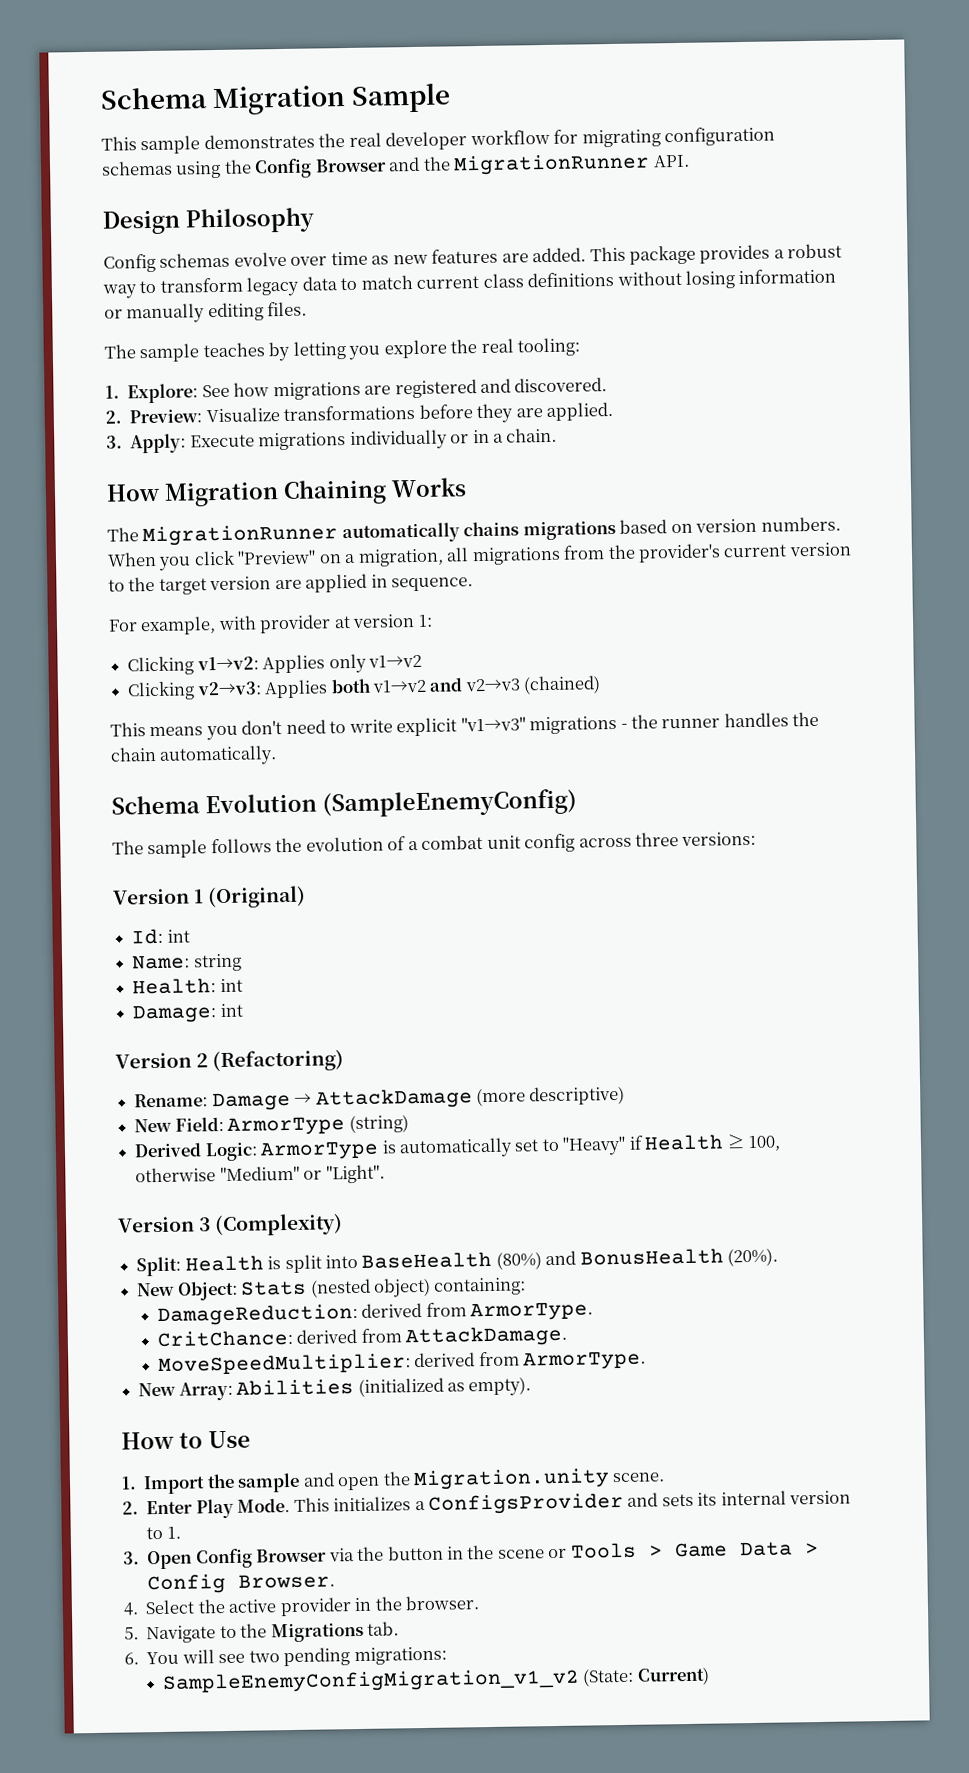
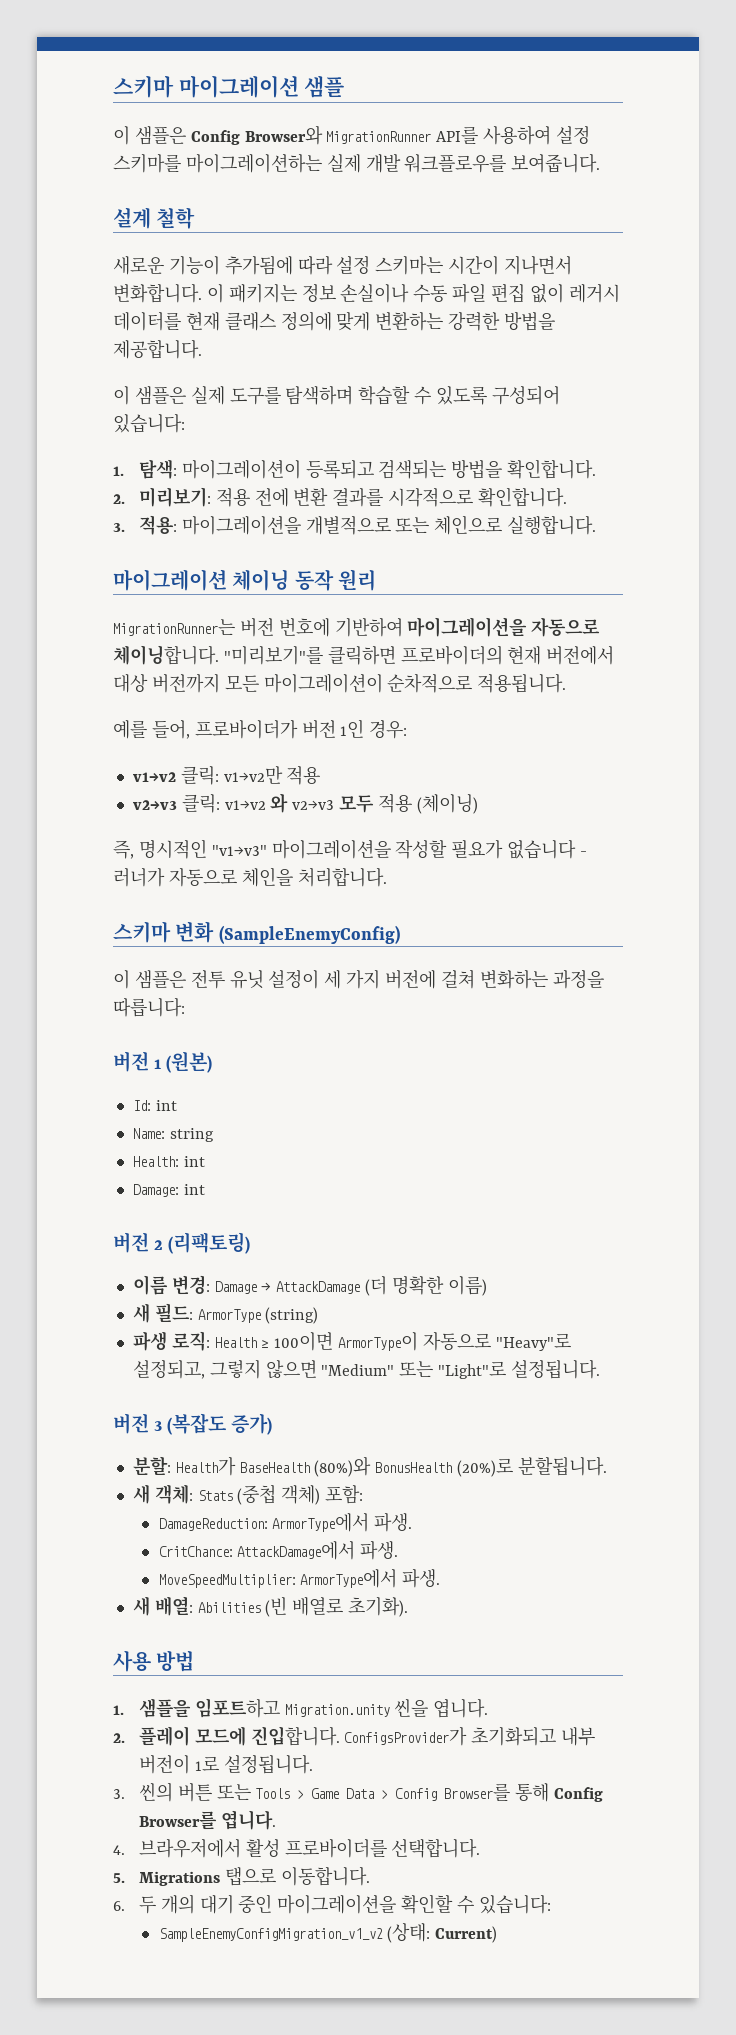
[100,83,452,116] [101,126,776,155] [101,153,690,179] [102,207,315,235] [103,243,843,273] [102,268,837,299] [104,301,308,324] [104,337,581,363] [105,377,608,404] [105,401,613,424] [106,427,558,454] [106,477,467,507] [107,516,841,547] [107,542,852,571] [108,573,474,595] [108,614,433,636] [127,653,422,676] [127,675,602,701] [110,711,820,741] [110,745,278,766] [111,788,577,818] [112,831,757,859] [113,885,307,909] Schema Migration Sample // This sample demonstrates the real developer workflow for migrating configuration schemas using the Config Browser and the MigrationRunner API. // Design Philosophy // Config schemas evolve over time as new features are added. This package provides a robust way to transform legacy data to match current class definitions without losing information or manually editing files. // The sample teaches by letting you explore the real tooling: // 1. Explore: See how migrations are registered and discovered. // 2. Preview: Visualize transformations before they are applied. // 3. Apply: Execute migrations individually or in a chain. // How Migration Chaining Works // The MigrationRunner automatically chains migrations based on version numbers. When you click "Preview" on a migration, all migrations from the provider's current version to the target version are applied in sequence. // For example, with provider at version 1: // Clicking v1→v2: Applies only v1→v2 // Clicking v2→v3: Applies both v1→v2 and v2→v3 (chained) // This means you don't need to write explicit "v1→v3" migrations - the runner handles the chain automatically. // Schema Evolution (SampleEnemyConfig) // The sample follows the evolution of a combat unit config across three versions: // Version 1 (Original) -> [113,75,345,98] [113,125,591,145] [113,153,601,173] [113,207,196,229] [113,255,573,275] [113,283,620,303] [113,311,556,331] [113,339,202,359] [113,386,560,405] [113,413,185,433] [113,459,597,479] [113,487,567,507] [113,515,597,535] [113,569,377,591] [113,617,601,637] [113,645,615,665] [113,673,567,693] [113,719,408,739] [132,766,321,785] [132,793,478,814] [113,839,588,859] [113,867,387,887] [113,921,400,944] [113,969,604,989] [113,997,185,1017] [113,1051,213,1073] 스키마 마이그레이션 샘플 // 이 샘플은 Config Browser와 MigrationRunner API를 사용하여 설정 스키마를 마이그레이션하는 실제 개발 워크플로우를 보여줍니다. // 설계 철학 // 새로운 기능이 추가됨에 따라 설정 스키마는 시간이 지나면서 변화합니다. 이 패키지는 정보 손실이나 수동 파일 편집 없이 레거시 데이터를 현재 클래스 정의에 맞게 변환하는 강력한 방법을 제공합니다. // 이 샘플은 실제 도구를 탐색하며 학습할 수 있도록 구성되어 있습니다: // 1. 탐색: 마이그레이션이 등록되고 검색되는 방법을 확인합니다. // 2. 미리보기: 적용 전에 변환 결과를 시각적으로 확인합니다. // 3. 적용: 마이그레이션을 개별적으로 또는 체인으로 실행합니다. // 마이그레이션 체이닝 동작 원리 // MigrationRunner는 버전 번호에 기반하여 마이그레이션을 자동으로 체이닝합니다. "미리보기"를 클릭하면 프로바이더의 현재 버전에서 대상 버전까지 모든 마이그레이션이 순차적으로 적용됩니다. // 예를 들어, 프로바이더가 버전 1인 경우: // v1→v2 클릭: v1→v2만 적용 // v2→v3 클릭: v1→v2 와 v2→v3 모두 적용 (체이닝) // 즉, 명시적인 "v1→v3" 마이그레이션을 작성할 필요가 없습니다 - 러너가 자동으로 체인을 처리합니다. // 스키마 변화 (SampleEnemyConfig) // 이 샘플은 전투 유닛 설정이 세 가지 버전에 걸쳐 변화하는 과정을 따릅니다: // 버전 1 (원본)
[115,1049,345,1073] [134,1085,626,1112] [134,1114,409,1136] [134,1134,782,1162] [135,1164,385,1184] [117,1213,344,1237] [136,1247,779,1277] [136,1277,527,1301] [156,1301,594,1327] [156,1325,568,1348] [157,1350,647,1376] [138,1376,532,1401] [121,1430,251,1450] [121,1468,666,1495] [122,1490,852,1519] [146,1526,181,1540] [123,1544,568,1570] Version 2 (Refactoring) // Rename: Damage → AttackDamage (more descriptive) // New Field: ArmorType (string) // Derived Logic: ArmorType is automatically set to "Heavy" if Health ≥ 100, otherwise "Medium" or "Light". // Version 3 (Complexity) // Split: Health is split into BaseHealth (80%) and BonusHealth (20%). // New Object: Stats (nested object) containing: // DamageReduction: derived from ArmorType. // CritChance: derived from AttackDamage. // MoveSpeedMultiplier: derived from ArmorType. // New Array: Abilities (initialized as empty). // How to Use // 1. Import the sample and open the Migration.unity scene. // 2. Enter Play Mode. This initializes a ConfigsProvider and sets its internal version to 1. // 3. Open Config Browser via the button in the scene or -> [113,1232,251,1254] [132,1275,487,1296] [132,1303,319,1324] [132,1331,571,1351] [132,1359,600,1379] [113,1413,273,1435] [132,1456,607,1477] [132,1484,364,1505] [158,1512,413,1532] [158,1540,399,1560] [158,1568,441,1588] [132,1596,409,1617] [113,1650,195,1672] [113,1698,489,1718] [113,1726,596,1746] [138,1754,313,1774] [113,1782,251,1802] 버전 2 (리팩토링) // 이름 변경: Damage → AttackDamage (더 명확한 이름) // 새 필드: ArmorType (string) // 파생 로직: Health ≥ 100이면 ArmorType이 자동으로 "Heavy"로 설정되고, 그렇지 않으면 "Medium" 또는 "Light"로 설정됩니다. // 버전 3 (복잡도 증가) // 분할: Health가 BaseHealth (80%)와 BonusHealth (20%)로 분할됩니다. // 새 객체: Stats (중첩 객체) 포함: // DamageReduction: ArmorType에서 파생. // CritChance: AttackDamage에서 파생. // MoveSpeedMultiplier: ArmorType에서 파생. // 새 배열: Abilities (빈 배열로 초기화). // 사용 방법 // 1. 샘플을 임포트하고 Migration.unity 씬을 엽니다. // 2. 플레이 모드에 진입합니다. ConfigsProvider가 초기화되고 내부 버전이 1로 설정됩니다. // 3. 씬의 버튼 또는
[238,1573,336,1589] [123,1595,479,1617] [124,1621,400,1644] [124,1646,447,1667] Browser. // 4. Select the active provider in the browser. // 5. Navigate to the Migrations tab. // 6. You will see two pending migrations: -> [444,1783,604,1802] [138,1810,276,1830] [113,1838,481,1858] [113,1866,370,1886] [113,1894,551,1914] Browser를 통해 Config Browser를 엽니다. // 4. 브라우저에서 활성 프로바이더를 선택합니다. // 5. Migrations 탭으로 이동합니다. // 6. 두 개의 대기 중인 마이그레이션을 확인할 수 있습니다:
[582,1667,635,1687] (State: -> [387,1923,431,1943] (상태:

